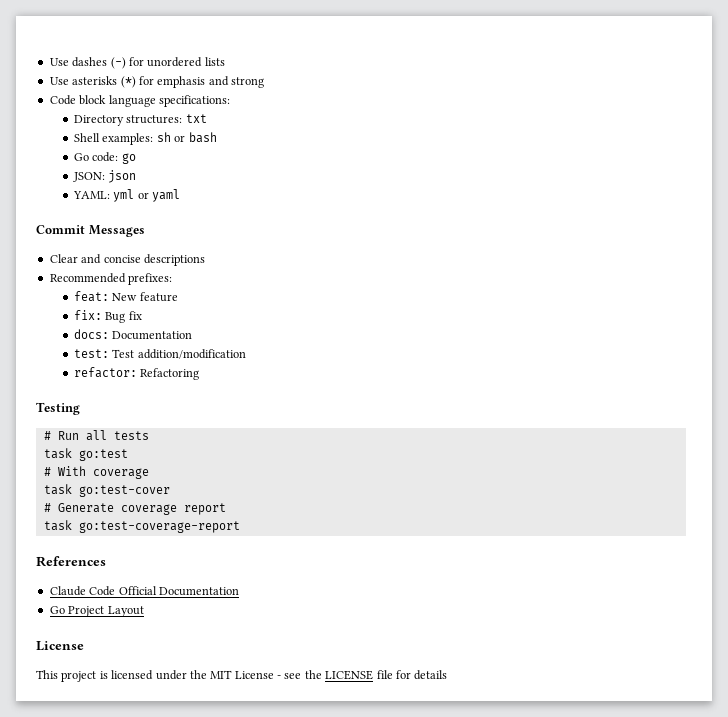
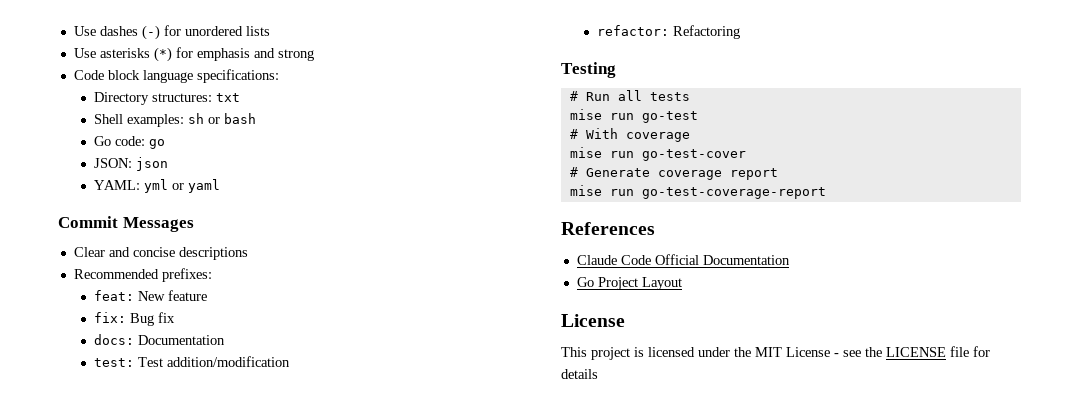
[43,448,128,461] task go:test -> [569,109,698,123] mise run go-test
[43,484,170,497] task go:test-cover -> [569,147,746,161] mise run go-test-cover
[43,520,240,533] task go:test-coverage-report -> [569,185,826,199] mise run go-test-coverage-report

